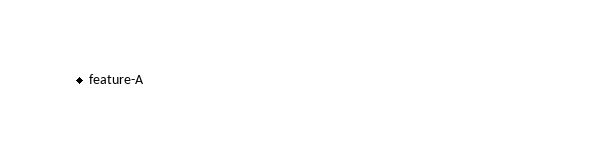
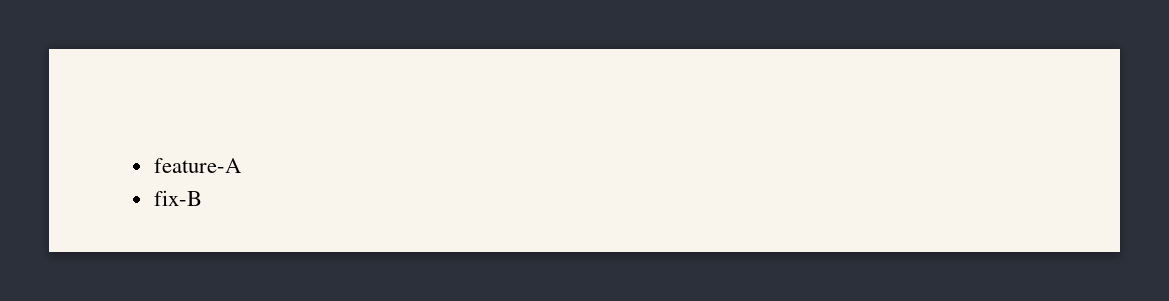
(145, 79) none -> [153,190,202,206] // fix-B

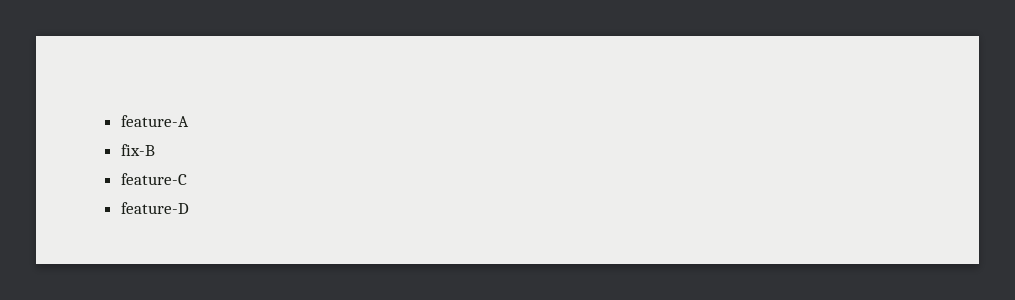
(202, 198) none -> [120,173,187,185] [120,202,189,214] // feature-C // feature-D

